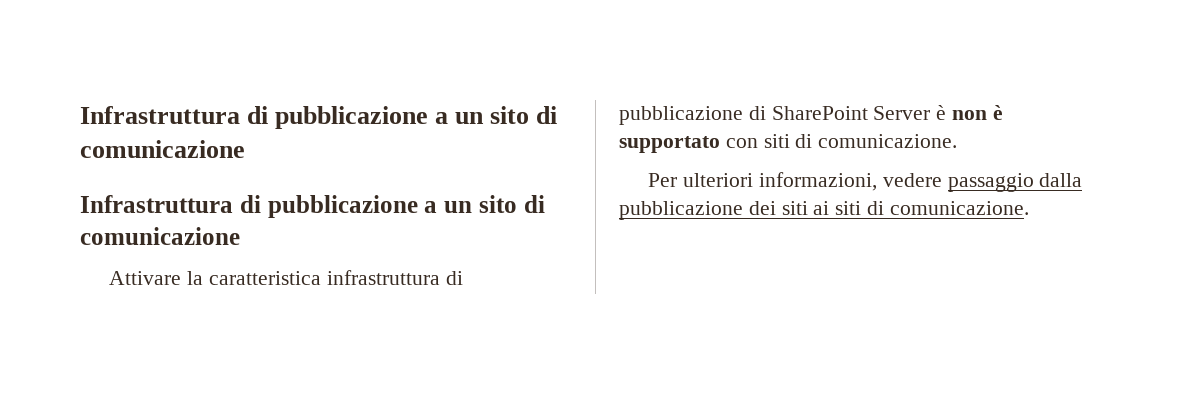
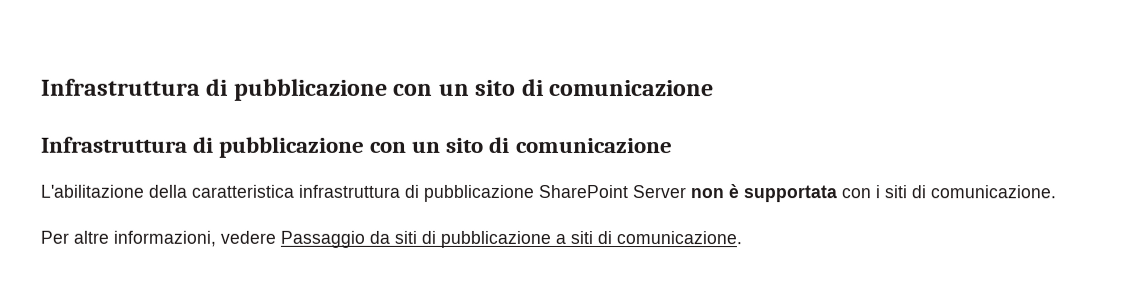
[80,106,449,129] Infrastruttura di pubblicazione a -> [41,78,434,101] Infrastruttura di pubblicazione con
[424,195,545,213] [80,227,240,245] [109,271,204,285] a un sito di comunicazione // Attivare la -> [369,136,673,154] [40,184,187,198] con un sito di comunicazione // L'abilitazione della
[748,106,766,120] di -> (534, 193) none
[936,105,947,120] è -> (686, 192) none
[619,136,758,153] supportato con -> [743,185,880,203] supportata con i
[683,173,754,187] ulteriori -> [73,230,109,244] altre
[947,173,1083,192] [619,201,830,220] passaggio dalla pubblicazione dei siti ai -> [280,230,566,248] Passaggio da siti di pubblicazione a

